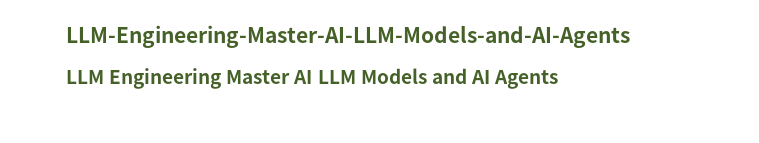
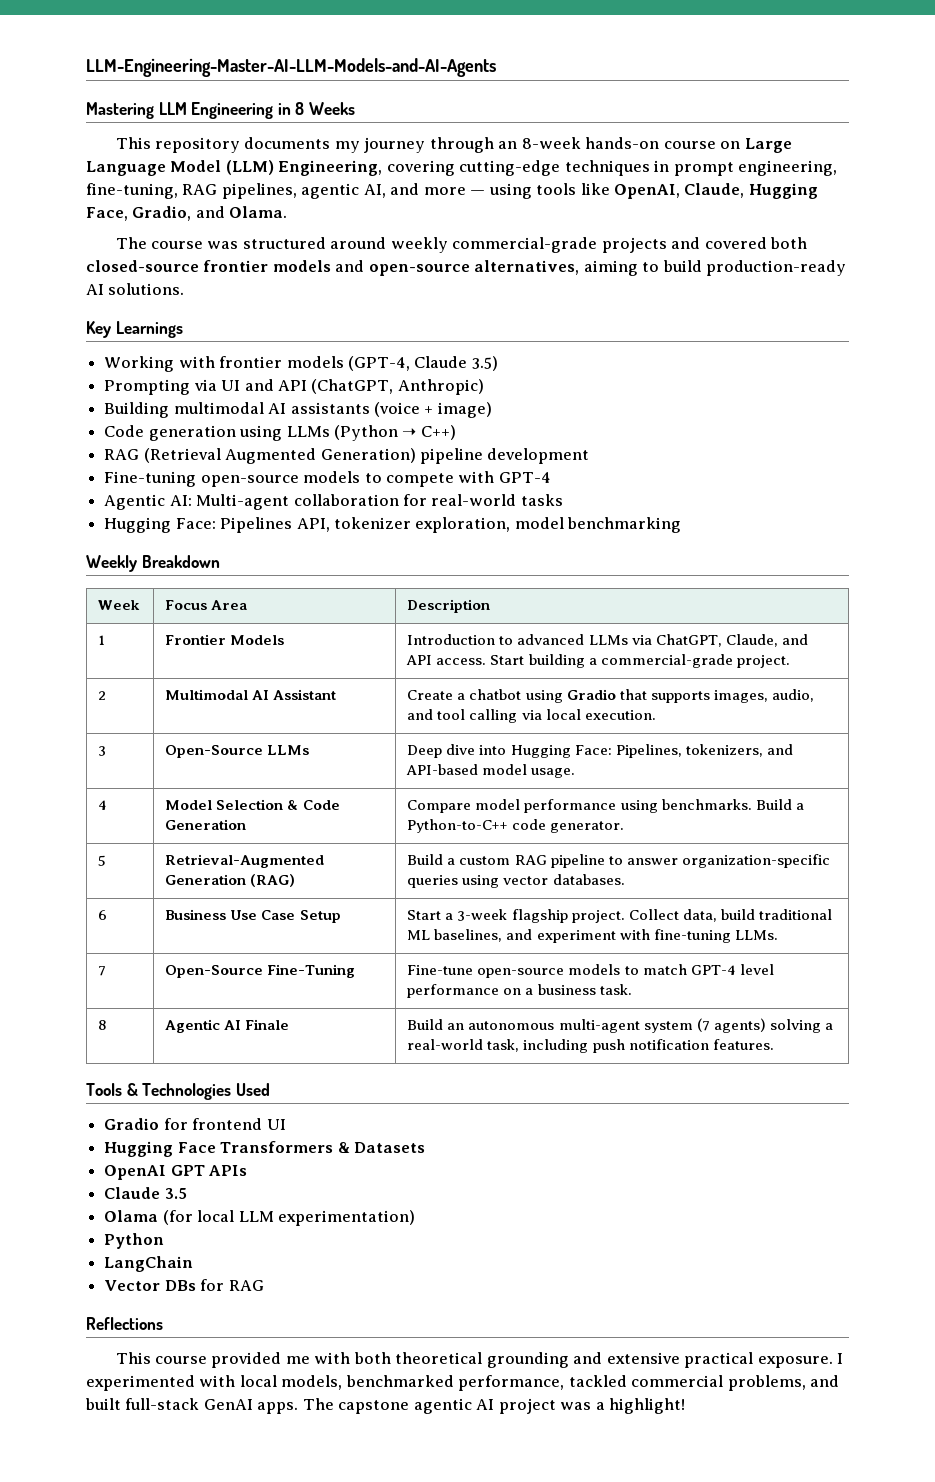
(630, 36) none -> [86,102,154,119] Mastering
[226,68,559,89] Master AI LLM Models and AI Agents -> [277,102,355,115] [115,137,792,153] [86,160,838,176] [86,183,818,199] [86,206,288,221] [115,237,808,253] [86,260,847,276] [86,283,185,295] [86,321,183,338] [104,356,498,372] [104,379,484,395] [104,402,492,418] [104,425,456,441] [104,448,590,464] [104,471,551,487] [104,494,563,510] [104,517,682,533] [86,555,220,572] [98,600,141,610] [165,600,248,610] [407,599,491,613] [98,635,106,645] [165,634,285,645] [407,634,808,647] [406,654,790,668] [98,691,107,700] [165,689,337,700] [407,689,814,703] [407,709,656,723] [98,746,107,756] [165,745,310,758] [407,744,793,758] [406,764,576,778] [98,800,108,810] [165,799,340,810] [165,819,247,830] [407,799,804,813] [407,819,625,833] [98,855,107,866] [165,854,325,868] [165,874,296,887] [407,854,830,868] [407,874,625,888] [98,910,108,920] [165,909,341,923] [407,909,832,923] [407,929,778,943] [98,966,107,976] [165,964,356,978] [407,964,774,978] [407,984,632,998] [98,1020,108,1030] [165,1019,290,1033] [407,1018,833,1033] [407,1039,774,1053] [86,1083,270,1100] [104,1118,286,1130] [104,1141,425,1157] [104,1165,248,1180] [104,1187,187,1199] [104,1210,415,1226] [104,1233,165,1249] [104,1256,194,1272] [104,1279,264,1291] [86,1317,163,1330] [115,1352,844,1368] [86,1375,840,1391] [85,1398,686,1414] in 8 Weeks // This repository documents my journey through an 8-week hands-on course on Large Language Model (LLM) Engineering, covering cutting-edge techniques in prompt engineering, fine-tuning, RAG pipelines, agentic AI, and more — using tools like OpenAI, Claude, Hugging Face, Gradio, and Olama. // The course was structured around weekly commercial-grade projects and covered both closed-source frontier models and open-source alternatives, aiming to build production-ready AI solutions. // Key Learnings // Working with frontier models (GPT-4, Claude 3.5) // Prompting via UI and API (ChatGPT, Anthropic) // Building multimodal AI assistants (voice + image) // Code generation using LLMs (Python ➝ C++) // RAG (Retrieval Augmented Generation) pipeline development // Fine-tuning open-source models to compete with GPT-4 // Agentic AI: Multi-agent collaboration for real-world tasks // Hugging Face: Pipelines API, tokenizer exploration, model benchmarking // Weekly Breakdown // Week | Focus Area | Description // 1 | Frontier Models | Introduction to advanced LLMs via ChatGPT, Claude, and API access. Start building a commercial-grade project. // 2 | Multimodal AI Assistant | Create a chatbot using Gradio that supports images, audio, and tool calling via local execution. // 3 | Open-Source LLMs | Deep dive into Hugging Face: Pipelines, tokenizers, and API-based model usage. // 4 | Model Selection & Code Generation | Compare model performance using benchmarks. Build a Python-to-C++ code generator. // 5 | Retrieval-Augmented Generation (RAG) | Build a custom RAG pipeline to answer organization-specific queries using vector databases. // 6 | Business Use Case Setup | Start a 3-week flagship project. Collect data, build traditional ML baselines, and experiment with fine-tuning LLMs. // 7 | Open-Source Fine-Tuning | Fine-tune open-source models to match GPT-4 level performance on a business task. // 8 | Agentic AI Finale | Build an autonomous multi-agent system (7 agents) solving a real-world task, including push notification features. // Tools & Technologies Used // Gradio for frontend UI // Hugging Face Transformers & Datasets // OpenAI GPT APIs // Claude 3.5 // Olama (for local LLM experimentation) // Python // LangChain // Vector DBs for RAG // Reflections // This course provided me with both theoretical grounding and extensive practical exposure. I experimented with local models, benchmarked performance, tackled commercial problems, and built full-stack GenAI apps. The capstone agentic AI project was a highlight!

